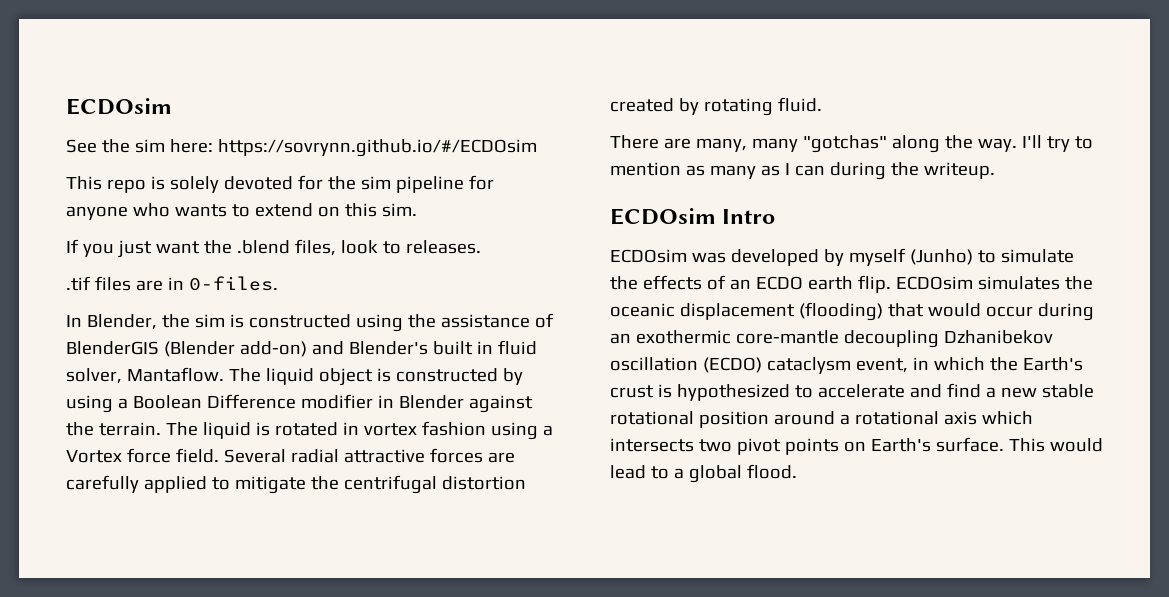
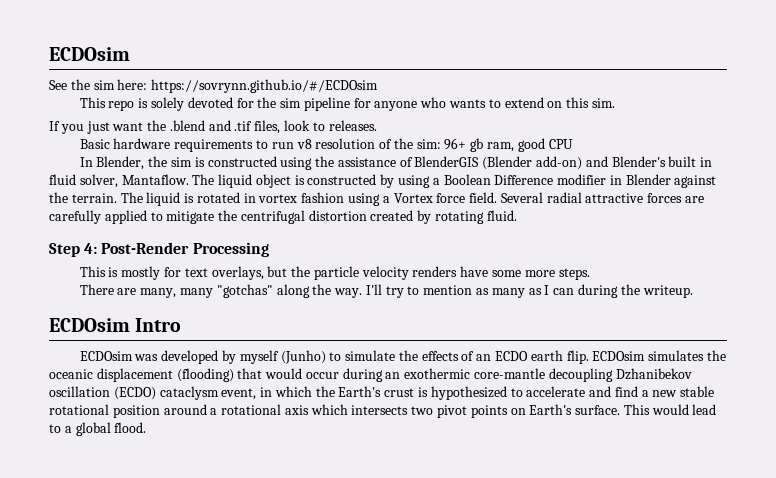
(290, 247) none -> [208,120,253,131] and .tif
[66,276,278,291] .tif files are in 0-files. -> [79,138,573,152] Basic hardware requirements to run v8 resolution of the sim: 96+ gb ram, good CPU
(822, 104) none -> [49,242,269,257] [79,266,590,280] // Step 4: Post-Render Processing // This is mostly for text overlays, but the particle velocity renders have some more steps.

